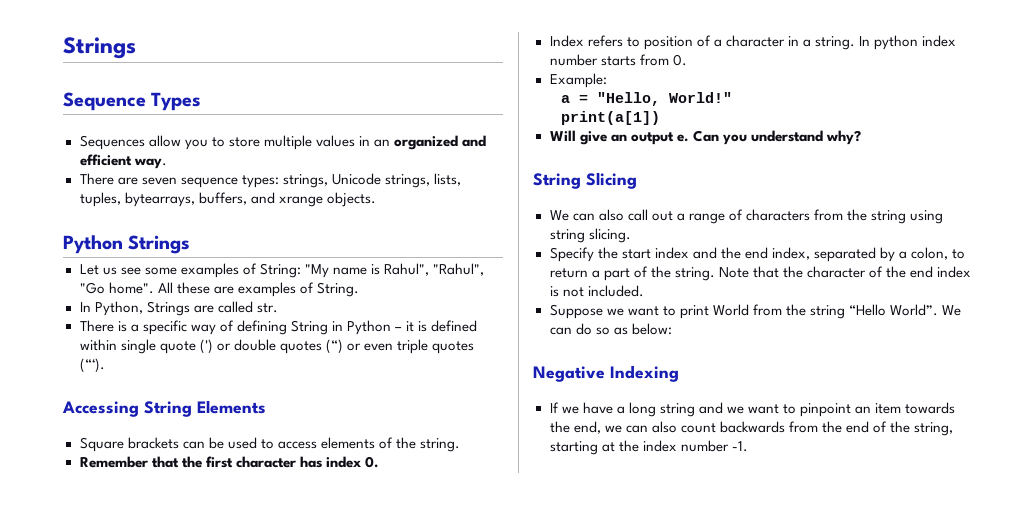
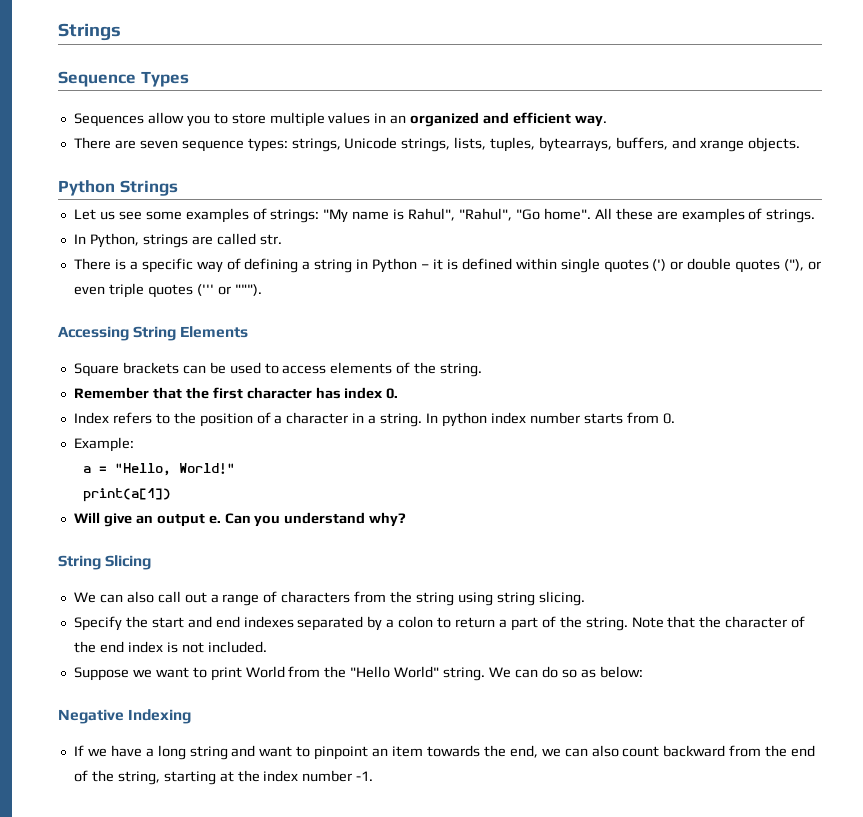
[259,263,301,278] String: -> [270,209,320,223] strings:
[316,282,359,297] String. -> [766,209,816,223] strings.
[146,301,190,316] Strings -> [142,234,188,248] strings
[290,320,328,335] String -> [302,259,353,273] a string
[159,341,196,354] quote -> [603,259,649,273] quotes
[325,339,343,354] (“) -> [784,259,805,271] ("),
[79,358,105,373] (“‘). -> [196,284,262,296] (''' or """).
(640, 42) none -> [173,412,196,424] the
[654,247,810,260] index and the end index, -> [187,616,294,628] and end indexes
[911,247,949,260] colon, -> [398,616,434,628] colon
[809,304,938,319] string “Hello World”. -> [350,666,486,681] "Hello World" string.
[726,406,744,414] we -> (256, 751) none
[719,421,785,433] backwards -> [663,745,726,757] backward

